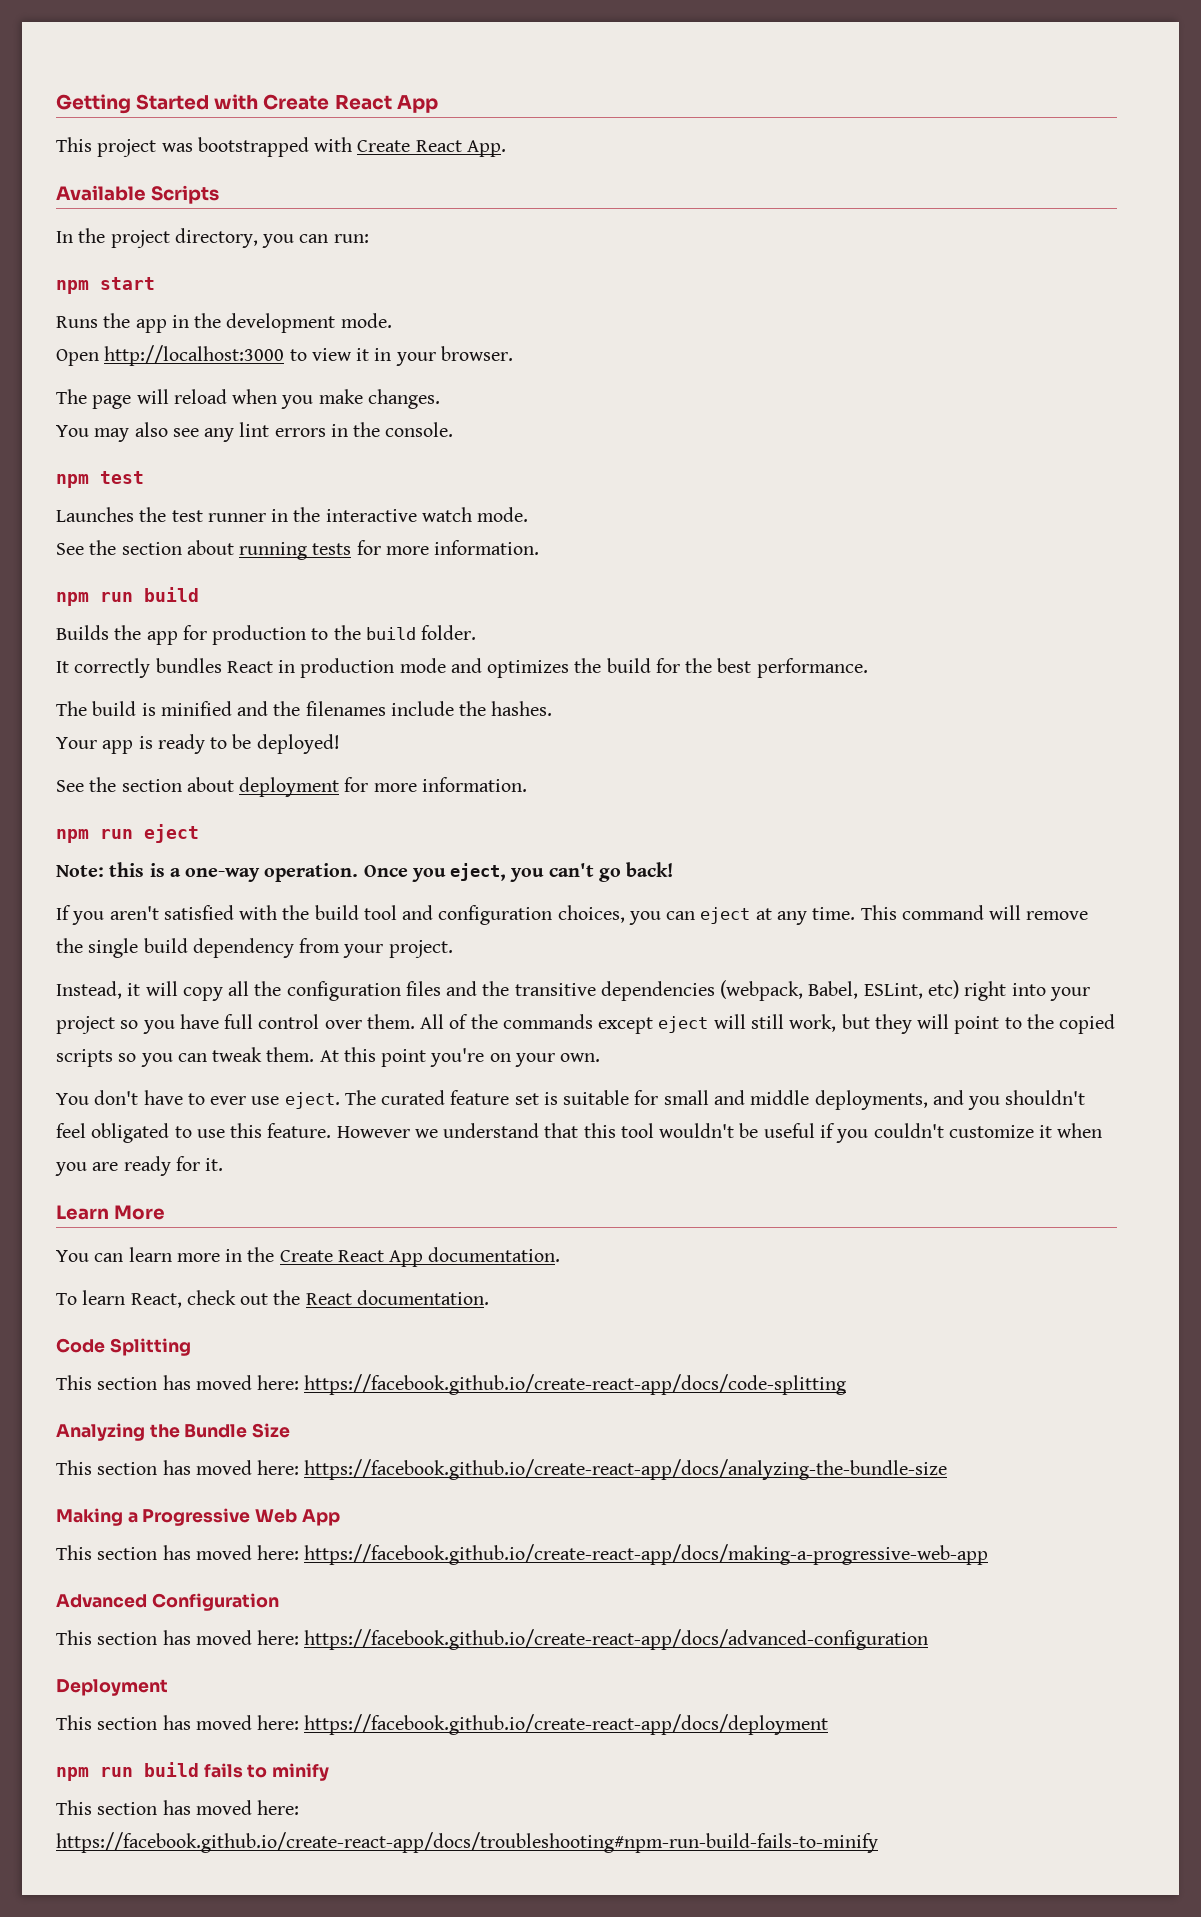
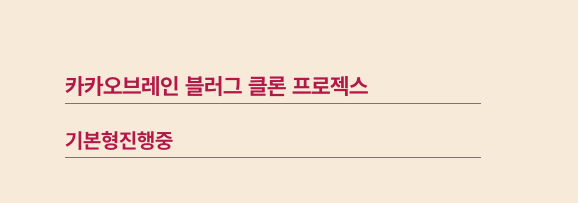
[56,94,438,114] [56,137,506,157] [56,185,219,204] [56,228,369,248] [56,277,155,294] [56,313,392,333] [56,345,513,366] [56,389,440,409] [56,422,454,442] [56,471,144,488] [56,507,529,522] [56,540,540,560] [56,587,199,606] [56,625,477,645] [56,658,868,678] [56,701,553,716] [56,734,340,754] [56,777,527,797] [56,824,199,843] [56,862,674,882] [56,905,1089,925] [56,938,453,958] [56,980,1090,1001] [56,1014,1116,1034] [56,1047,601,1067] [56,1090,1086,1110] [56,1123,1103,1143] [55,1156,224,1176] [56,1205,165,1220] [56,1247,561,1267] [56,1290,489,1308] [56,1338,191,1356] [56,1374,847,1395] [56,1423,291,1441] [56,1459,948,1480] [56,1508,340,1526] [56,1544,989,1565] [56,1593,279,1611] [56,1629,929,1650] [56,1679,168,1696] [56,1714,829,1735] [56,1762,330,1781] [56,1800,300,1815] [56,1832,878,1853] Getting Started with Create React App // This project was bootstrapped with Create React App. // Available Scripts // In the project directory, you can run: // npm start // Runs the app in the development mode. // Open http://localhost:3000 to view it in your browser. // The page will reload when you make changes. // You may also see any lint errors in the console. // npm test // Launches the test runner in the interactive watch mode. // See the section about running tests for more information. // npm run build // Builds the app for production to the build folder. // It correctly bundles React in production mode and optimizes the build for the best performance. // The build is minified and the filenames include the hashes. // Your app is ready to be deployed! // See the section about deployment for more information. // npm run eject // Note: this is a one-way operation. Once you eject, you can't go back! // If you aren't satisfied with the build tool and configuration choices, you can eject at any time. This command will remove the single build dependency from your project. // Instead, it will copy all the configuration files and the transitive dependencies (webpack, Babel, ESLint, etc) right into your project so you have full control over them. All of the commands except eject will still work, but they will point to the copied scripts so you can tweak them. At this point you're on your own. // You don't have to ever use eject. The curated feature set is suitable for small and middle deployments, and you shouldn't feel obligated to use this feature. However we understand that this tool wouldn't be useful if you couldn't customize it when you are ready for it. // Learn More // You can learn more in the Create React App documentation. // To learn React, check out the React documentation. // Code Splitting // This section has moved here: https://facebook.github.io/create-react-app/docs/code-splitting // Analyzing the Bundle Size // This section has moved here: https://facebook.github.io/create-react-app/docs/analyzing-the-bundle-size // Making a Progressive Web App // This section has moved here: https://facebook.github.io/create-react-app/docs/making-a-progressive-web-app // Advanced Configuration // This section has moved here: https://facebook.github.io/create-react-app/docs/advanced-configuration // Deployment // This section has moved here: https://facebook.github.io/create-react-app/docs/deployment // npm run build fails to minify // This section has moved here: https://facebook.github.io/create-react-app/docs/troubleshooting#npm-run-build-fails-to-minify -> [65,76,369,97] [65,131,173,150] 카카오브레인 블러그 클론 프로젝스 // 기본형진행중

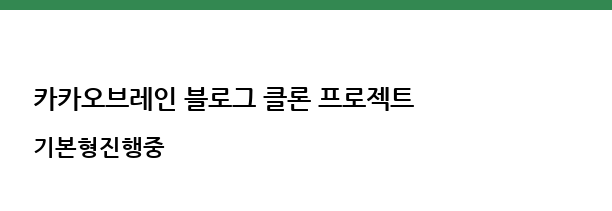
[185,76,369,97] 블러그 클론 프로젝스 -> [183,87,414,111] 블로그 클론 프로젝트

